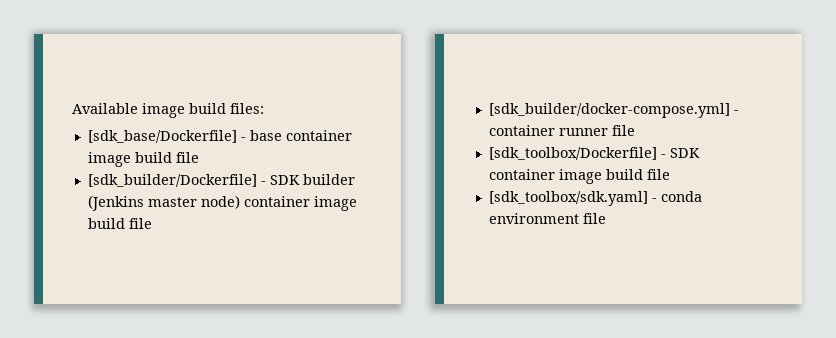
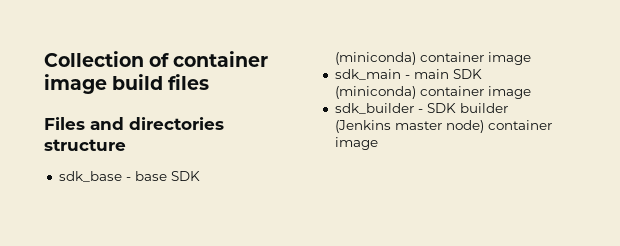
[72,103,264,118] [87,130,352,143] [87,152,199,167] [87,174,257,187] Available image build files: // [sdk_base/Dockerfile] - base container image build file // [sdk_builder/Dockerfile] -> [44,51,269,67] [44,74,210,94] [44,117,224,130] [44,139,126,151] [58,171,200,182] [334,52,531,65] [334,69,482,80] [334,86,531,99] [334,103,414,114] Collection of container image build files // Files and directories structure // sdk_base - base SDK (miniconda) container image // sdk_main - main SDK (miniconda) container image // sdk_builder
[87,218,152,229] [488,103,739,118] [488,125,635,136] [488,147,700,160] [488,169,670,184] [488,191,702,206] [488,213,606,224] build file // [sdk_builder/docker-compose.yml] - container runner file // [sdk_toolbox/Dockerfile] - SDK container image build file // [sdk_toolbox/sdk.yaml] - conda environment file -> (378, 143) none

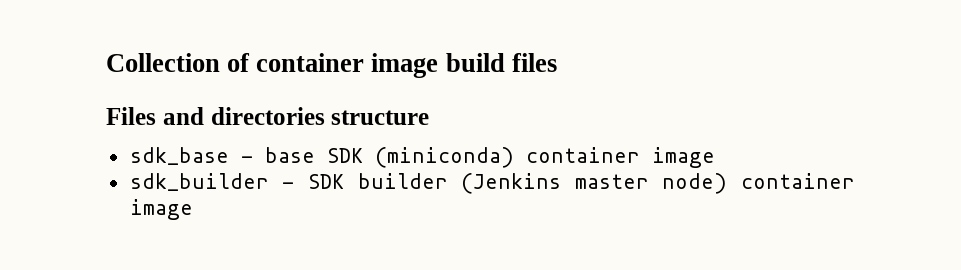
[334,69,482,80] [334,86,531,99] // sdk_main - main SDK (miniconda) container image -> (715, 157) none

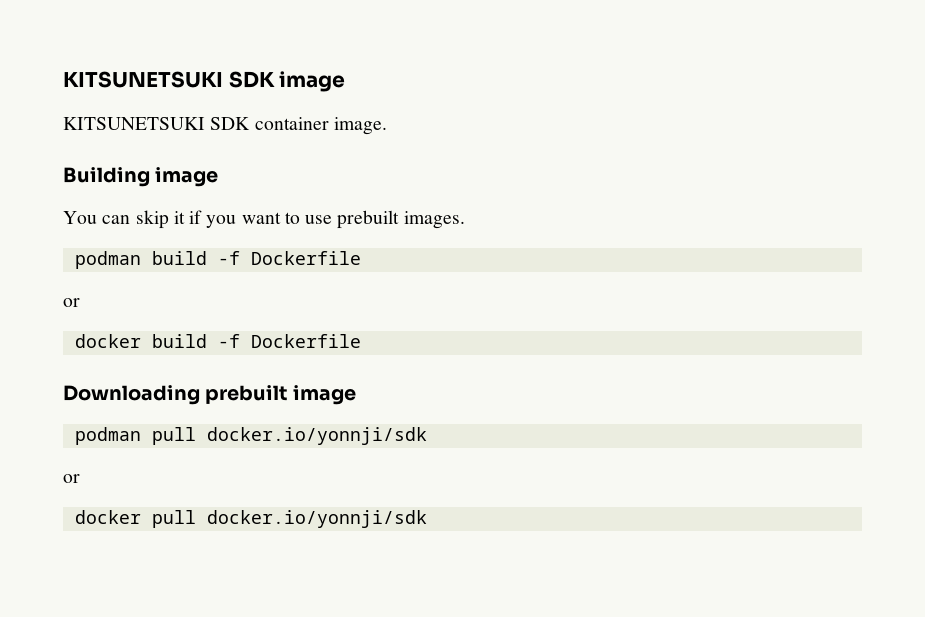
[106,53,557,78] [106,107,430,125] [129,147,715,168] [129,173,856,194] [129,199,193,220] Collection of container image build files // Files and directories structure // sdk_base - base SDK (miniconda) container image // sdk_builder - SDK builder (Jenkins master node) container image -> [63,71,346,92] [63,117,387,135] [63,167,219,187] [63,210,465,229] [74,251,361,269] [63,298,80,307] [74,334,361,348] [63,385,356,405] [74,427,427,445] [63,474,80,483] [74,510,427,528] KITSUNETSUKI SDK image // KITSUNETSUKI SDK container image. // Building image // You can skip it if you want to use prebuilt images. // podman build -f Dockerfile // or // docker build -f Dockerfile // Downloading prebuilt image // podman pull docker.io/yonnji/sdk // or // docker pull docker.io/yonnji/sdk

